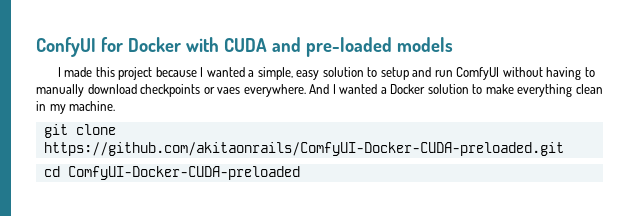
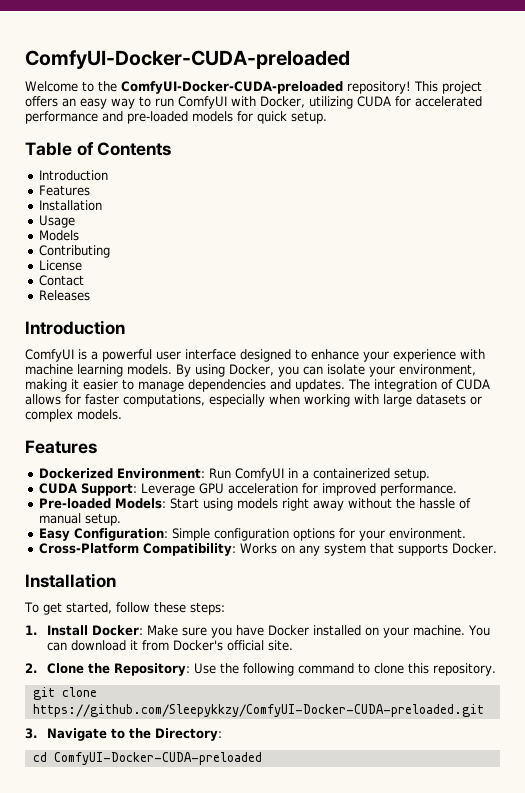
[36,37,453,57] [57,67,595,80] [36,84,603,97] [36,101,116,114] [43,124,116,138] [43,142,564,156] ConfyUI for Docker with CUDA and pre-loaded models // I made this project because I wanted a simple, easy solution to setup and run ComfyUI without having to manually download checkpoints or vaes everywhere. And I wanted a Docker solution to make everything clean in my machine. // git clone https://github.com/akitaonrails/ComfyUI-Docker-CUDA-preloaded.git -> [25,50,350,69] [25,81,482,94] [25,96,482,109] [25,111,327,124] [25,142,172,156] [38,170,108,181] [38,185,90,196] [38,200,102,211] [38,215,75,228] [38,230,79,241] [38,245,110,258] [38,260,82,271] [38,275,84,286] [38,290,90,301] [25,320,125,335] [25,349,485,362] [25,364,476,377] [25,379,490,392] [25,394,482,407] [25,409,122,422] [25,440,97,454] [38,468,430,481] [38,483,457,496] [38,498,471,511] [38,513,121,526] [38,528,466,541] [38,543,497,556] [25,573,116,588] [24,602,225,615] [25,625,490,638] [46,640,293,651] [25,663,496,676] [32,687,97,700] [32,704,484,717] [25,728,222,741] ComfyUI-Docker-CUDA-preloaded // Welcome to the ComfyUI-Docker-CUDA-preloaded repository! This project offers an easy way to run ComfyUI with Docker, utilizing CUDA for accelerated performance and pre-loaded models for quick setup. // Table of Contents // Introduction // Features // Installation // Usage // Models // Contributing // License // Contact // Releases // Introduction // ComfyUI is a powerful user interface designed to enhance your experience with machine learning models. By using Docker, you can isolate your environment, making it easier to manage dependencies and updates. The integration of CUDA allows for faster computations, especially when working with large datasets or complex models. // Features // Dockerized Environment: Run ComfyUI in a containerized setup. // CUDA Support: Leverage GPU acceleration for improved performance. // Pre-loaded Models: Start using models right away without the hassle of manual setup. // Easy Configuration: Simple configuration options for your environment. // Cross-Platform Compatibility: Works on any system that supports Docker. // Installation // To get started, follow these steps: // 1. Install Docker: Make sure you have Docker installed on your machine. You can download it from Docker's official site. // 2. Clone the Repository: Use the following command to clone this repository. // git clone https://github.com/Sleepykkzy/ComfyUI-Docker-CUDA-preloaded.git // 3. Navigate to the Directory:

